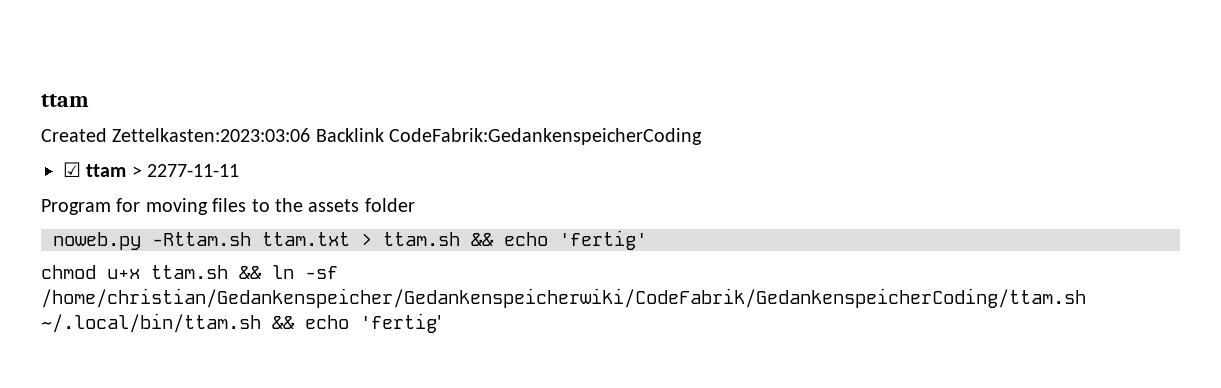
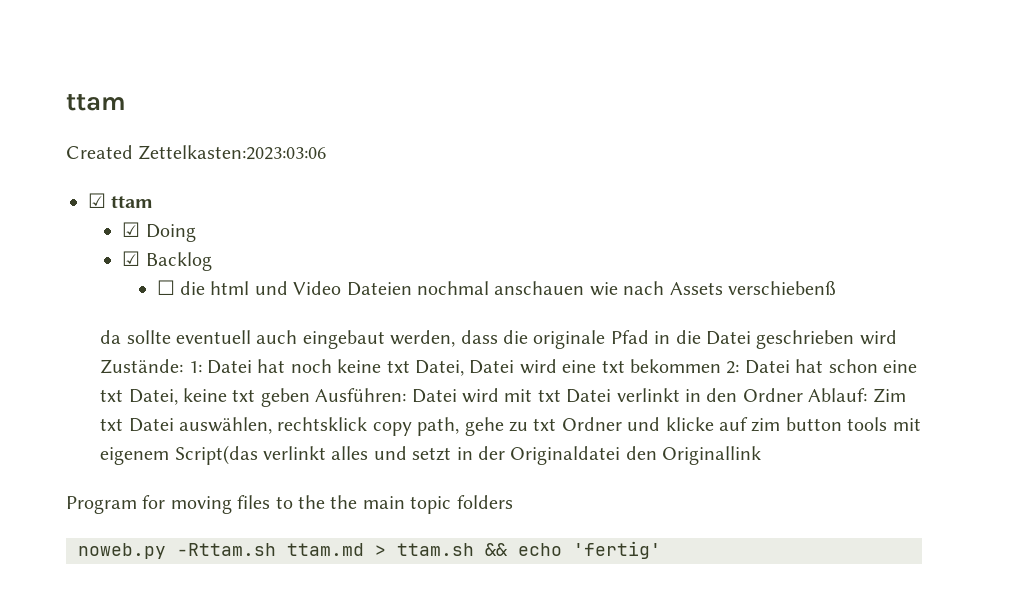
[315,128,703,145] Backlink CodeFabrik:GedankenspeicherCoding -> (327, 152) none
[131,164,240,177] > 2277-11-11 -> [122,222,196,242] [122,251,212,271] [156,280,836,296] [100,330,897,349] [100,359,918,376] [100,388,906,407] [100,417,921,436] [100,445,762,465] // ☑ Doing // ☑ Backlog // ☐ die html und Video Dateien nochmal anschauen wie nach Assets verschiebenß // da sollte eventuell auch eingebaut werden, dass die originale Pfad in die Datei geschrieben wird Zustände: 1: Datei hat noch keine txt Datei, Datei wird eine txt bekommen 2: Datei hat schon eine txt Datei, keine txt geben Ausführen: Datei wird mit txt Datei verlinkt in den Ordner Ablauf: Zim txt Datei auswählen, rechtsklick copy path, gehe zu txt Ordner und klicke auf zim button tools mit eigenem Script(das verlinkt alles und setzt in der Originaldatei den Originallink
[308,198,415,212] assets folder -> [330,495,513,514] the main topic folders
[262,232,350,246] ttam.txt -> [287,543,364,556] ttam.md
[41,265,338,279] [41,288,1086,308] [41,313,441,333] // chmod u+x ttam.sh && ln -sf /home/christian/Gedankenspeicher/Gedankenspeicherwiki/CodeFabrik/GedankenspeicherCoding/ttam.sh ~/.local/bin/ttam.sh && echo 'fertig' -> (661, 550) none

